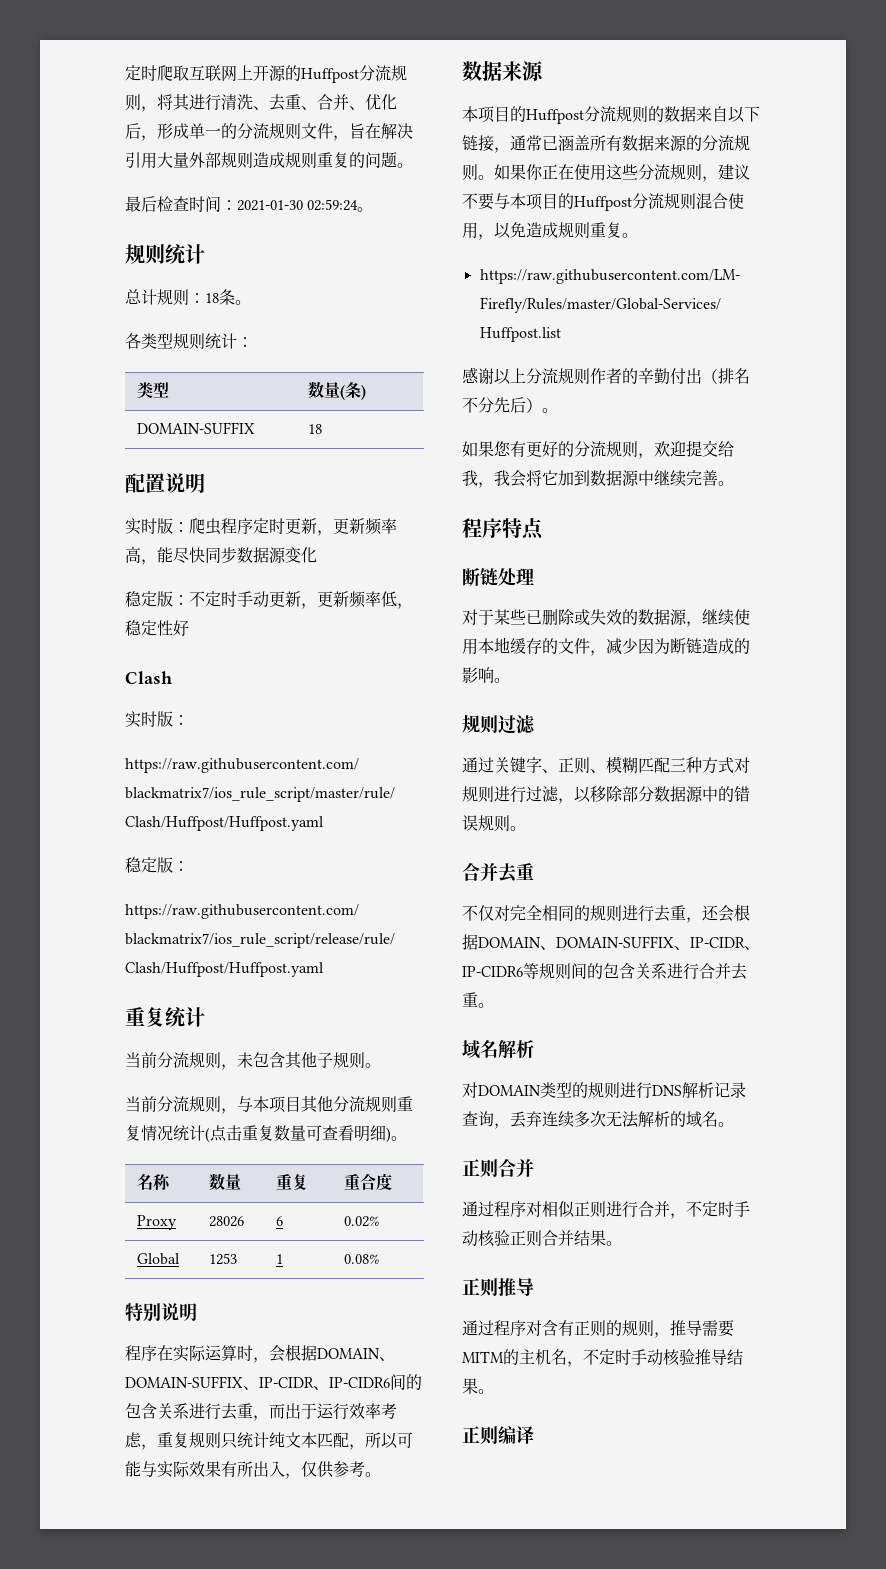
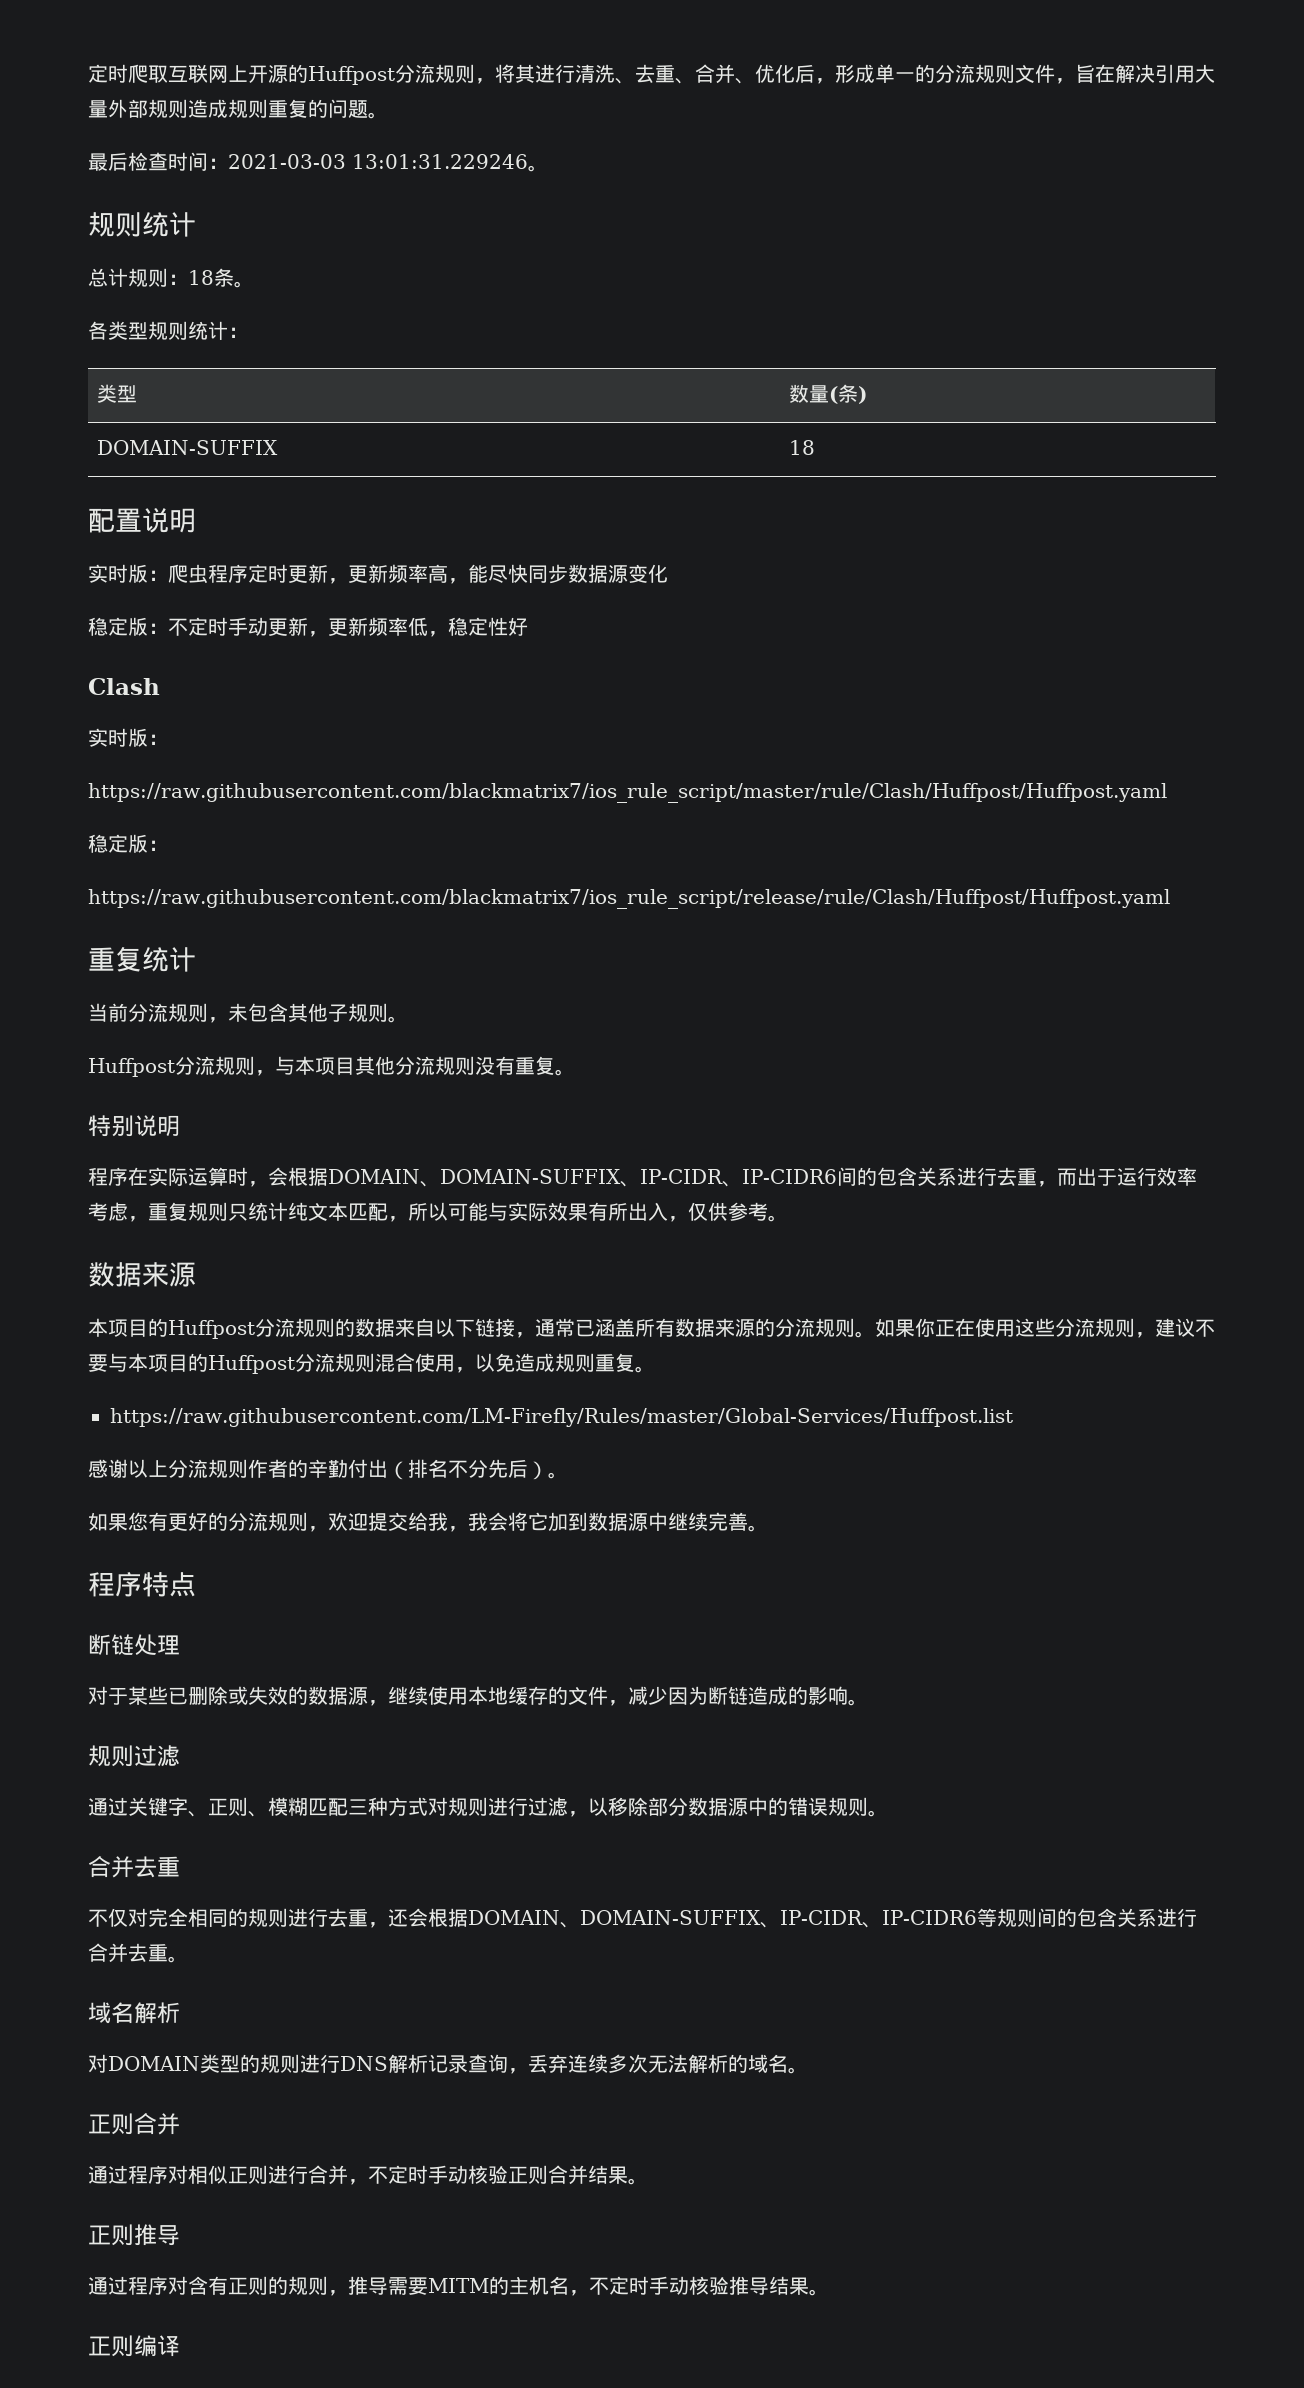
[237,199,359,211] 2021-01-30 02:59:24 -> [228,154,528,169] 2021-03-03 13:01:31.229246
[125,1096,157,1112] 当前 -> [88,1058,175,1077] Huffpost
[397,1096,413,1111] [125,1125,407,1143] [136,1173,171,1191] [208,1173,241,1191] [275,1173,308,1191] [343,1173,392,1191] [136,1215,177,1230] [208,1216,244,1227] [275,1216,283,1226] [343,1216,379,1227] [136,1253,180,1265] [208,1253,237,1265] [275,1254,283,1264] [343,1254,379,1264] 重复情况统计(点击重复数量可查看明细)。 // 名称 | 数量 | 重复 | 重合度 // Proxy | 28026 | 6 | 0.02% // Global | 1253 | 1 | 0.08% -> [475,1056,575,1076] 没有重复。

